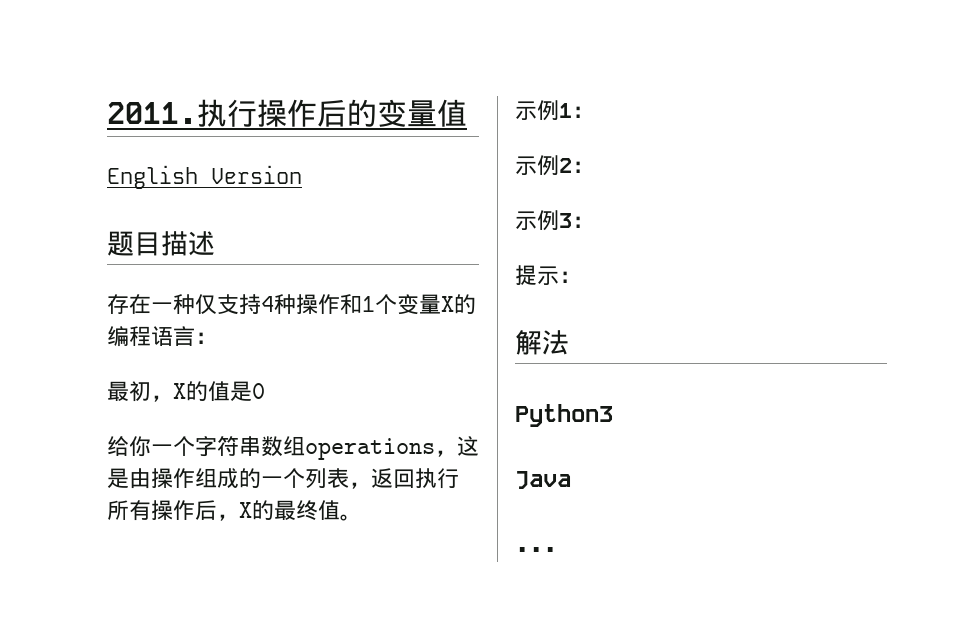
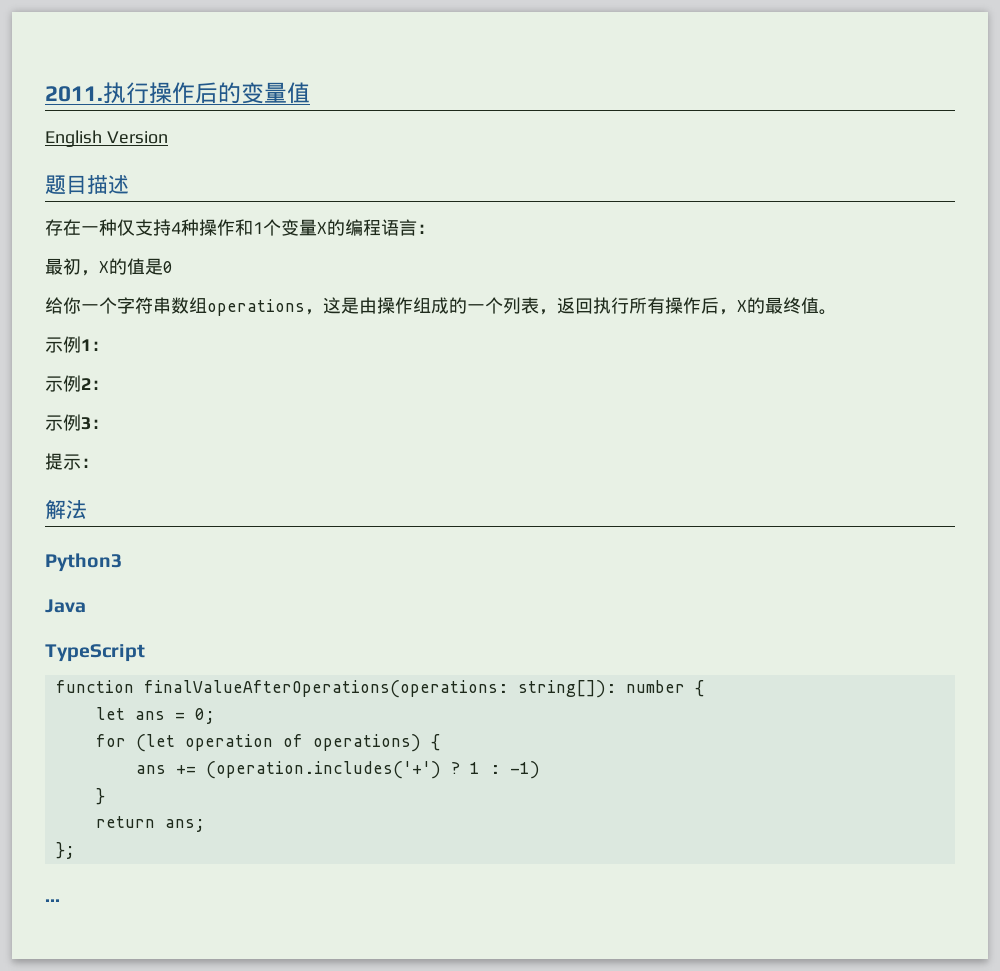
(571, 480) none -> [45,644,145,662] [55,680,704,698] [95,707,215,724] [95,734,440,752] [135,761,540,779] [95,788,105,805] [95,816,205,832] [55,842,75,859] // TypeScript // function finalValueAfterOperations(operations: string[]): number { // let ans = 0; // for (let operation of operations) { // ans += (operation.includes('+') ? 1 : -1) // } // return ans; // };

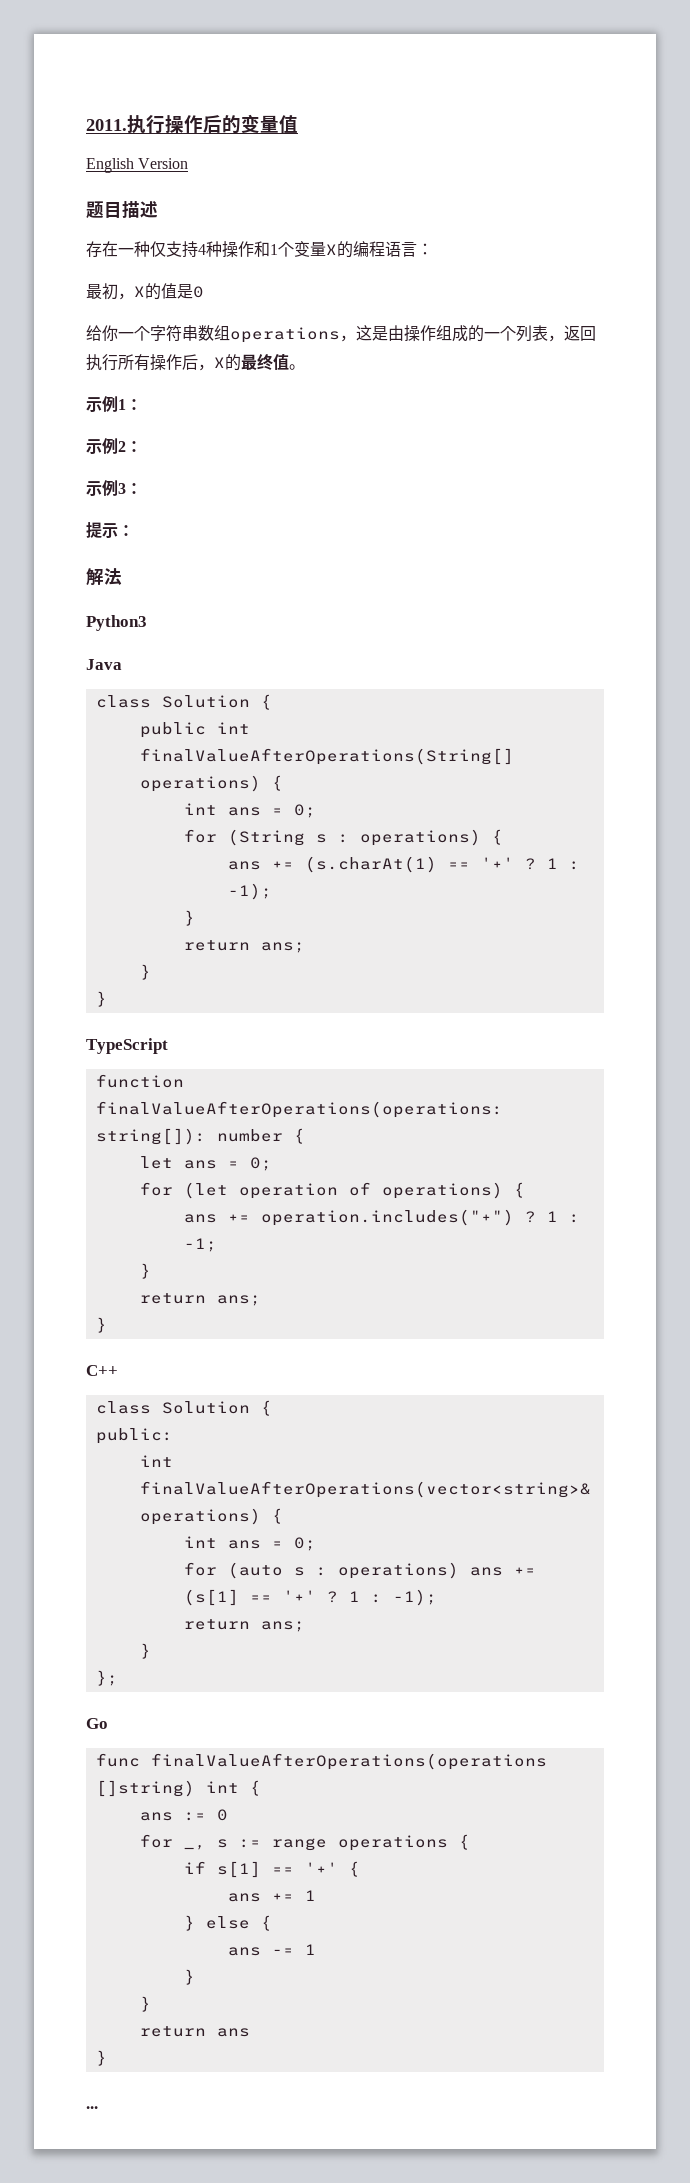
(86, 606) none -> [95,694,272,710] [139,722,250,738] [139,748,514,765] [139,775,283,792] [183,803,316,818] [183,829,503,846] [227,856,580,873] [227,883,272,900] [183,910,195,926] [183,940,305,953] [139,964,151,980] [95,991,107,1007] // class Solution { // public int finalValueAfterOperations(String[] operations) { // int ans = 0; // for (String s : operations) { // ans += (s.charAt(1) == '+' ? 1 : -1); // } // return ans; // } // }
[205,761,540,779] [95,788,105,805] [95,816,205,832] [55,842,75,859] (operation.includes('+') ? 1 : -1) // } // return ans; // }; -> [260,1209,580,1226] [183,1238,217,1252] [139,1263,151,1279] [139,1293,261,1306] [95,1317,107,1333] [86,1365,118,1376] [95,1400,272,1416] [95,1428,173,1444] [139,1455,173,1467] [139,1481,591,1498] [139,1508,283,1525] [183,1536,316,1551] [183,1562,536,1579] [183,1589,437,1606] [183,1619,305,1632] [139,1643,151,1659] [95,1670,118,1686] [86,1718,108,1729] [95,1753,547,1770] [95,1780,261,1797] [139,1809,228,1821] [139,1834,470,1851] [183,1861,360,1878] [227,1890,316,1902] [183,1915,272,1931] [227,1944,316,1956] [183,1969,195,1985] [139,1996,151,2012] [139,2026,250,2037] [95,2050,107,2066] operation.includes("+") ? 1 : -1; // } // return ans; // } // C++ // class Solution { // public: // int finalValueAfterOperations(vector<string>& operations) { // int ans = 0; // for (auto s : operations) ans += (s[1] == '+' ? 1 : -1); // return ans; // } // }; // Go // func finalValueAfterOperations(operations []string) int { // ans := 0 // for _, s := range operations { // if s[1] == '+' { // ans += 1 // } else { // ans -= 1 // } // } // return ans // }

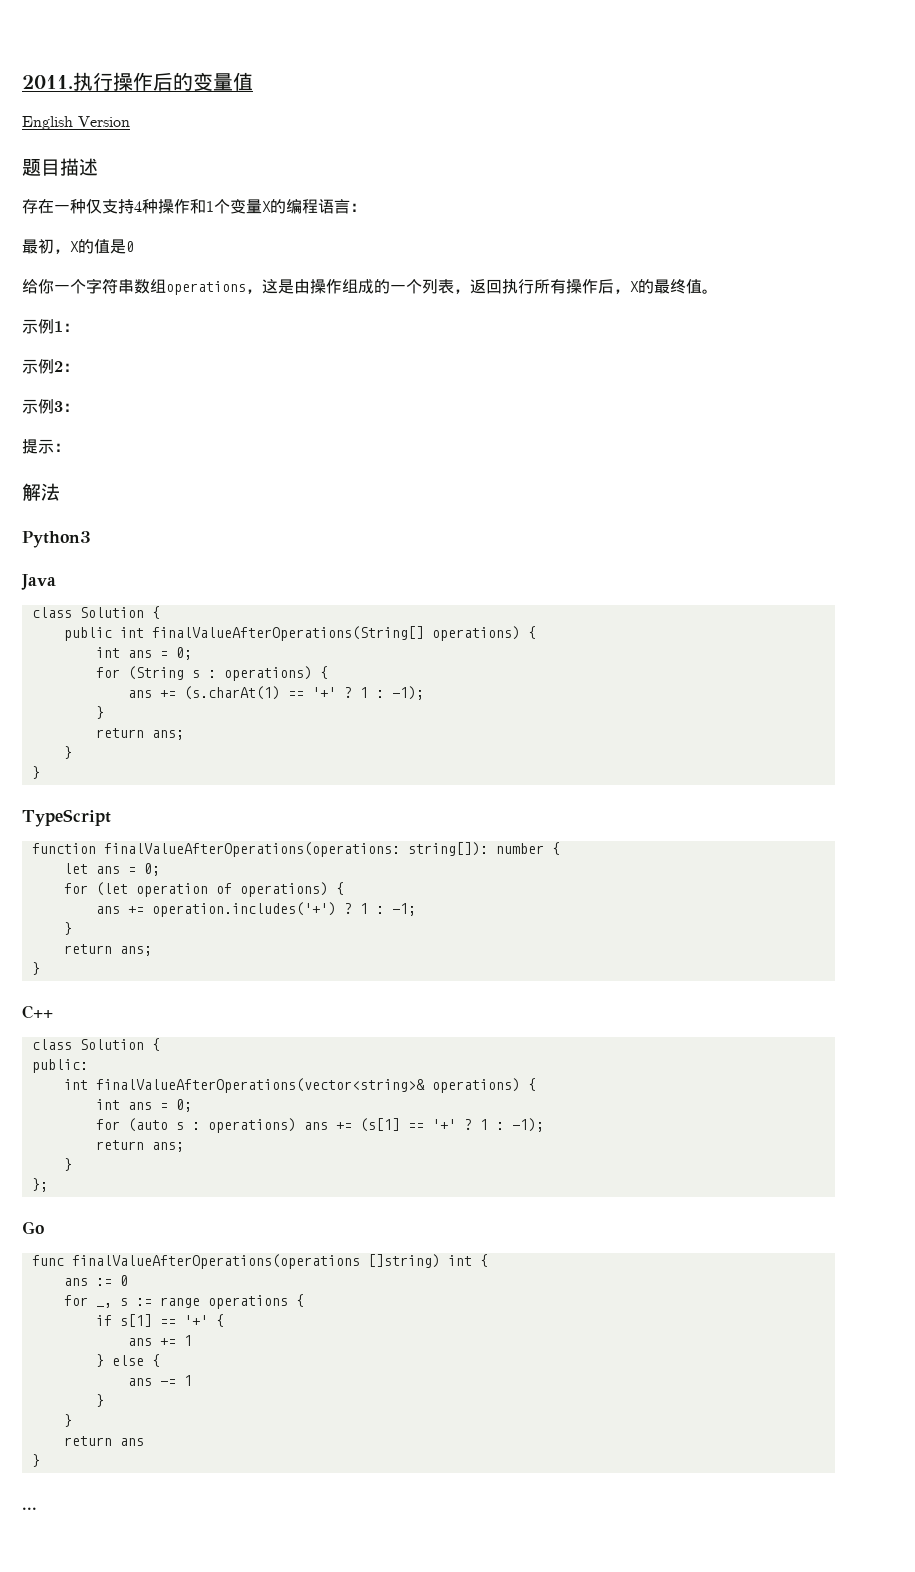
[260,1209,514,1226] operation.includes("+") -> [151,902,336,917] operation.includes('+')

